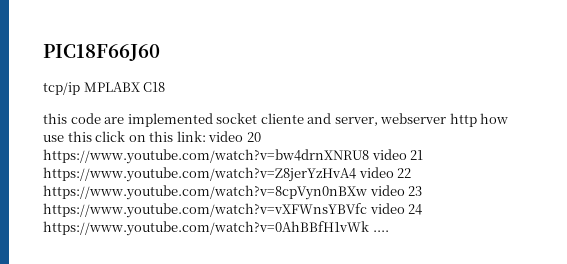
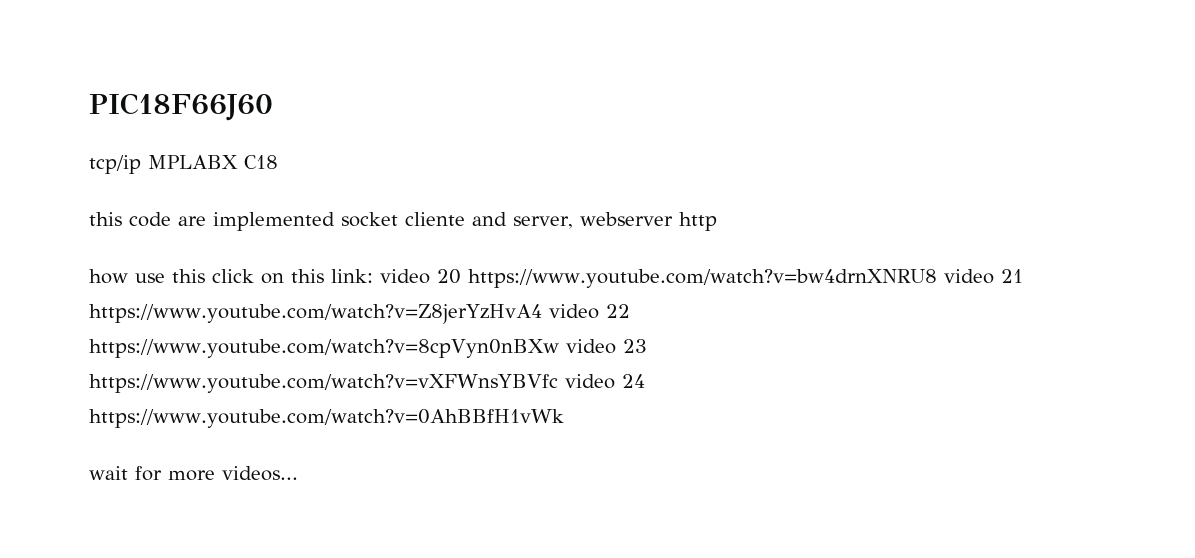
(477, 120) none -> (717, 221) //
[372,230,389,232] .... -> [89,466,298,481] // wait for more videos...

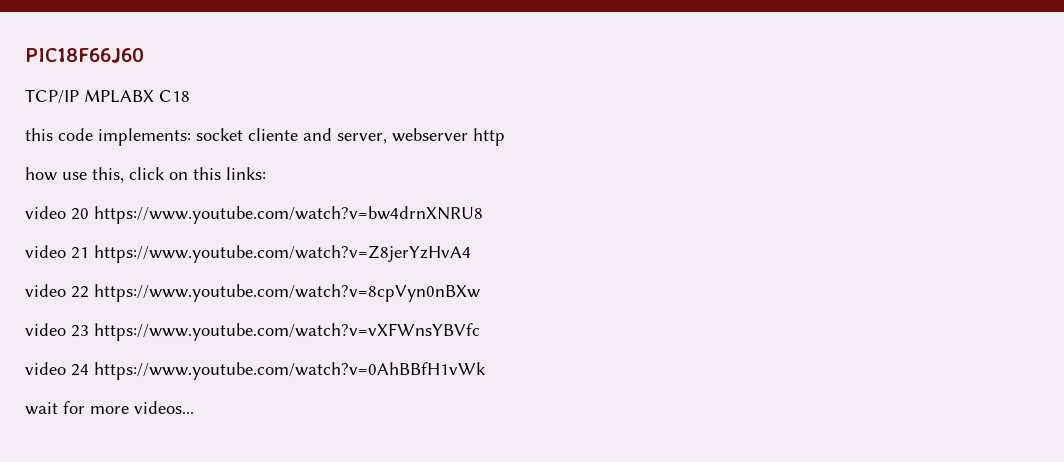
[89,155,141,174] tcp/ip -> [25,89,79,104] TCP/IP
[178,212,335,231] are implemented -> [98,128,191,146] implements:
[172,269,205,283] this -> [92,167,124,183] this,
[331,269,373,283] link: -> [226,167,266,180] links: //
(937, 278) none -> (483, 215) //
(542, 314) none -> (471, 254) //
(559, 348) none -> (480, 293) //
(558, 383) none -> (480, 332) //

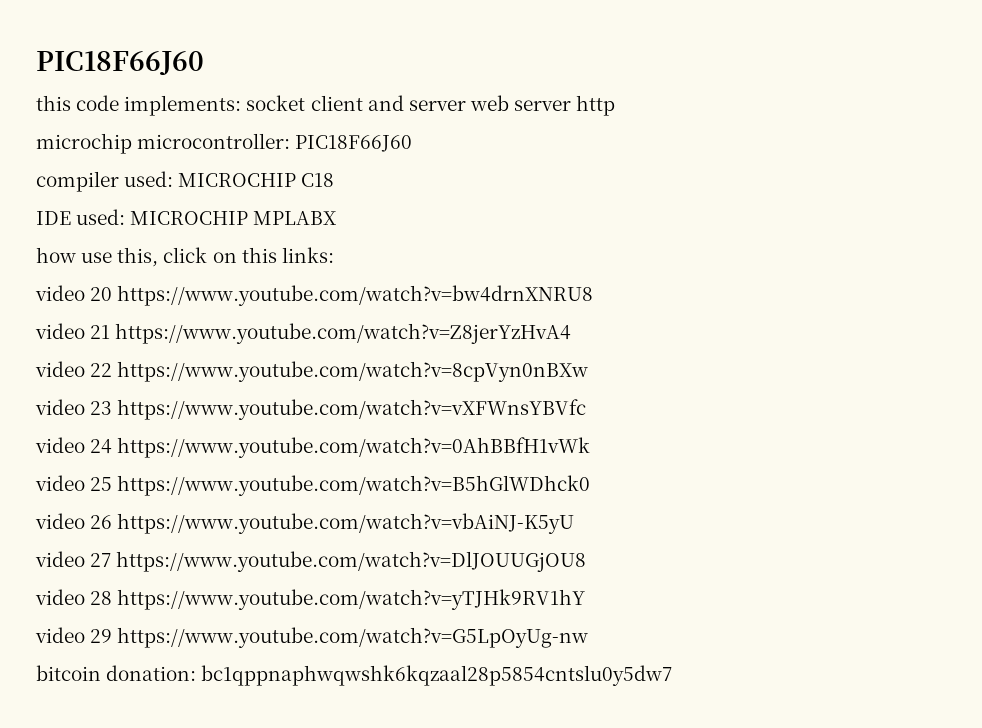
[25,48,144,63] [25,89,190,104] PIC18F66J60 // TCP/IP MPLABX C18 -> [36,51,204,76] PIC18F66J60
[248,128,505,146] cliente and server, webserver http -> [310,95,616,116] [36,133,413,154] [36,171,335,192] [36,209,337,225] client and server web server http // microchip microcontroller: PIC18F66J60 // compiler used: MICROCHIP C18 // IDE used: MICROCHIP MPLABX
[25,401,194,415] wait for more videos... -> [35,475,591,496] [35,513,575,534] [35,551,587,572] [35,589,586,610] [35,627,589,648] [36,665,673,686] video 25 https://www.youtube.com/watch?v=B5hGlWDhck0 // video 26 https://www.youtube.com/watch?v=vbAiNJ-K5yU // video 27 https://www.youtube.com/watch?v=DlJOUUGjOU8 // video 28 https://www.youtube.com/watch?v=yTJHk9RV1hY // video 29 https://www.youtube.com/watch?v=G5LpOyUg-nw // bitcoin donation: bc1qppnaphwqwshk6kqzaal28p5854cntslu0y5dw7

